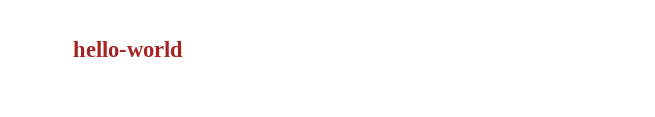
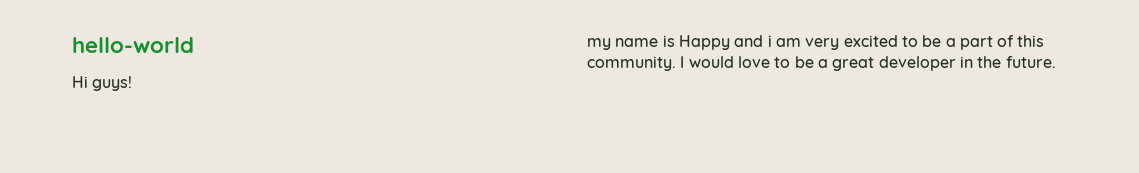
(183, 49) none -> [72,76,133,91] [587,35,1045,50] [587,56,1056,71] // Hi guys! // my name is Happy and i am very excited to be a part of this community. I would love to be a great developer in the future.

